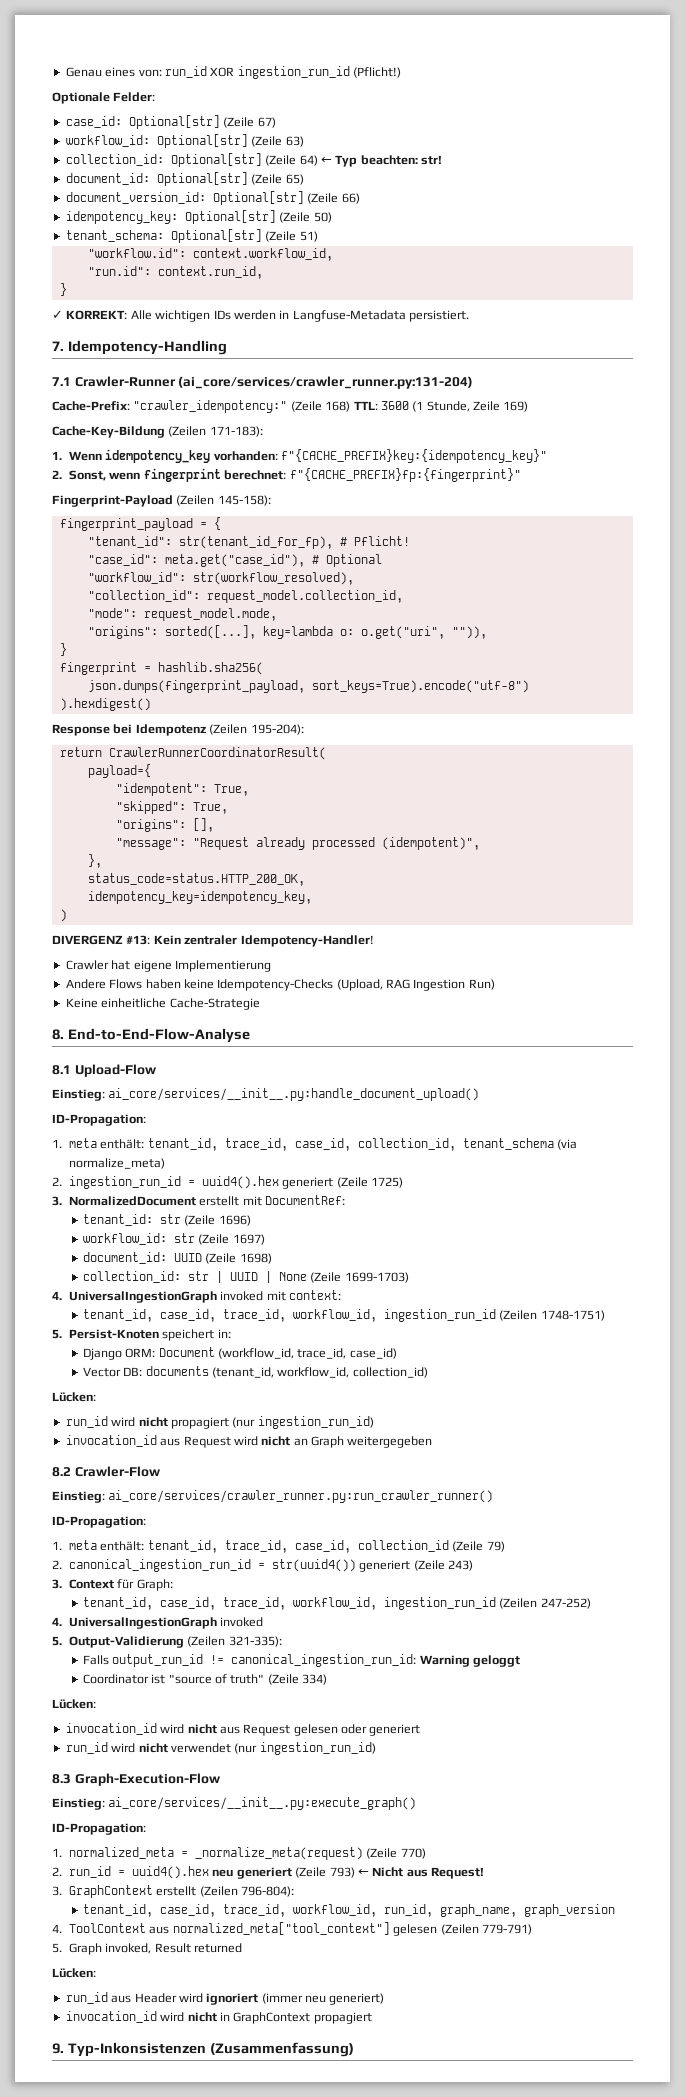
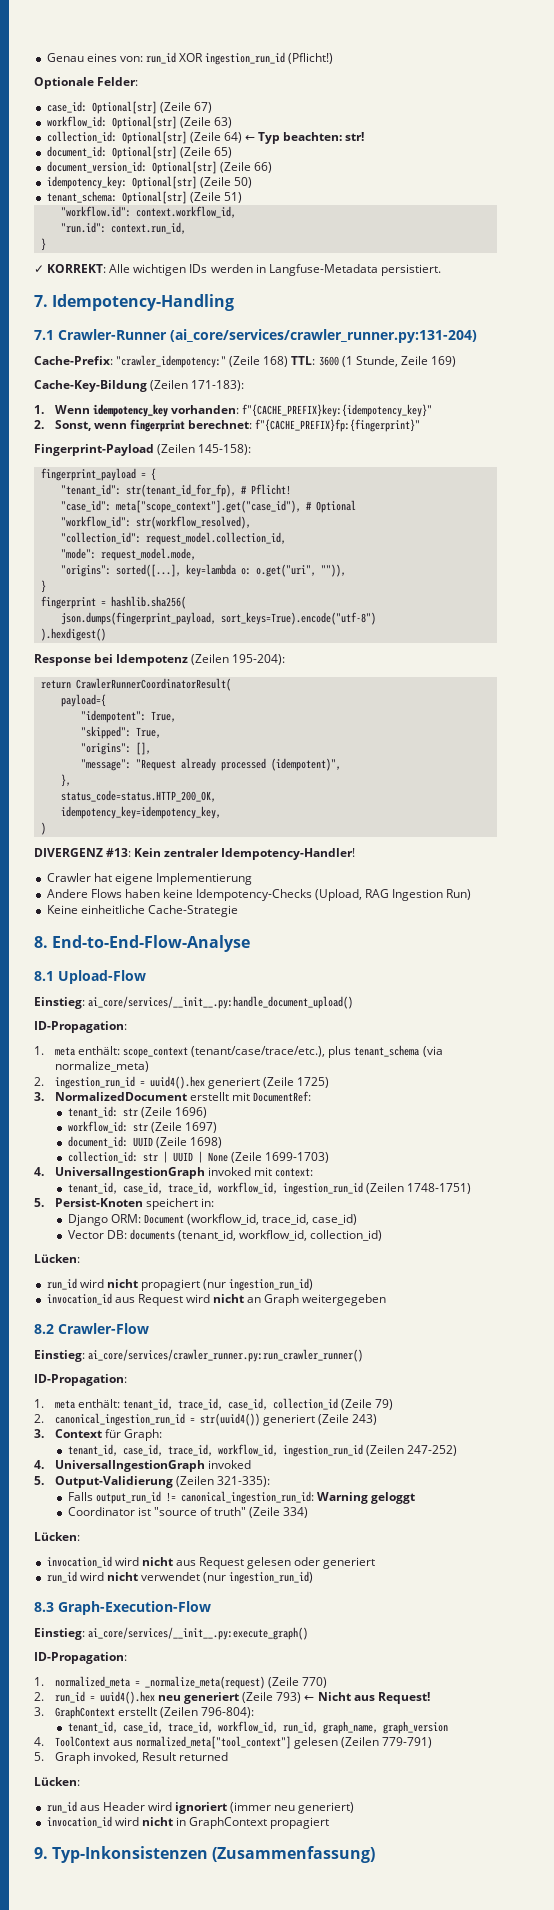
[164,554,305,567] meta.get("case_id"), -> [115,500,301,513] meta["scope_context"].get("case_id"),
[147,1138,456,1151] tenant_id, trace_id, case_id, collection_id, -> [123,1046,352,1058] scope_context (tenant/case/trace/etc.), plus

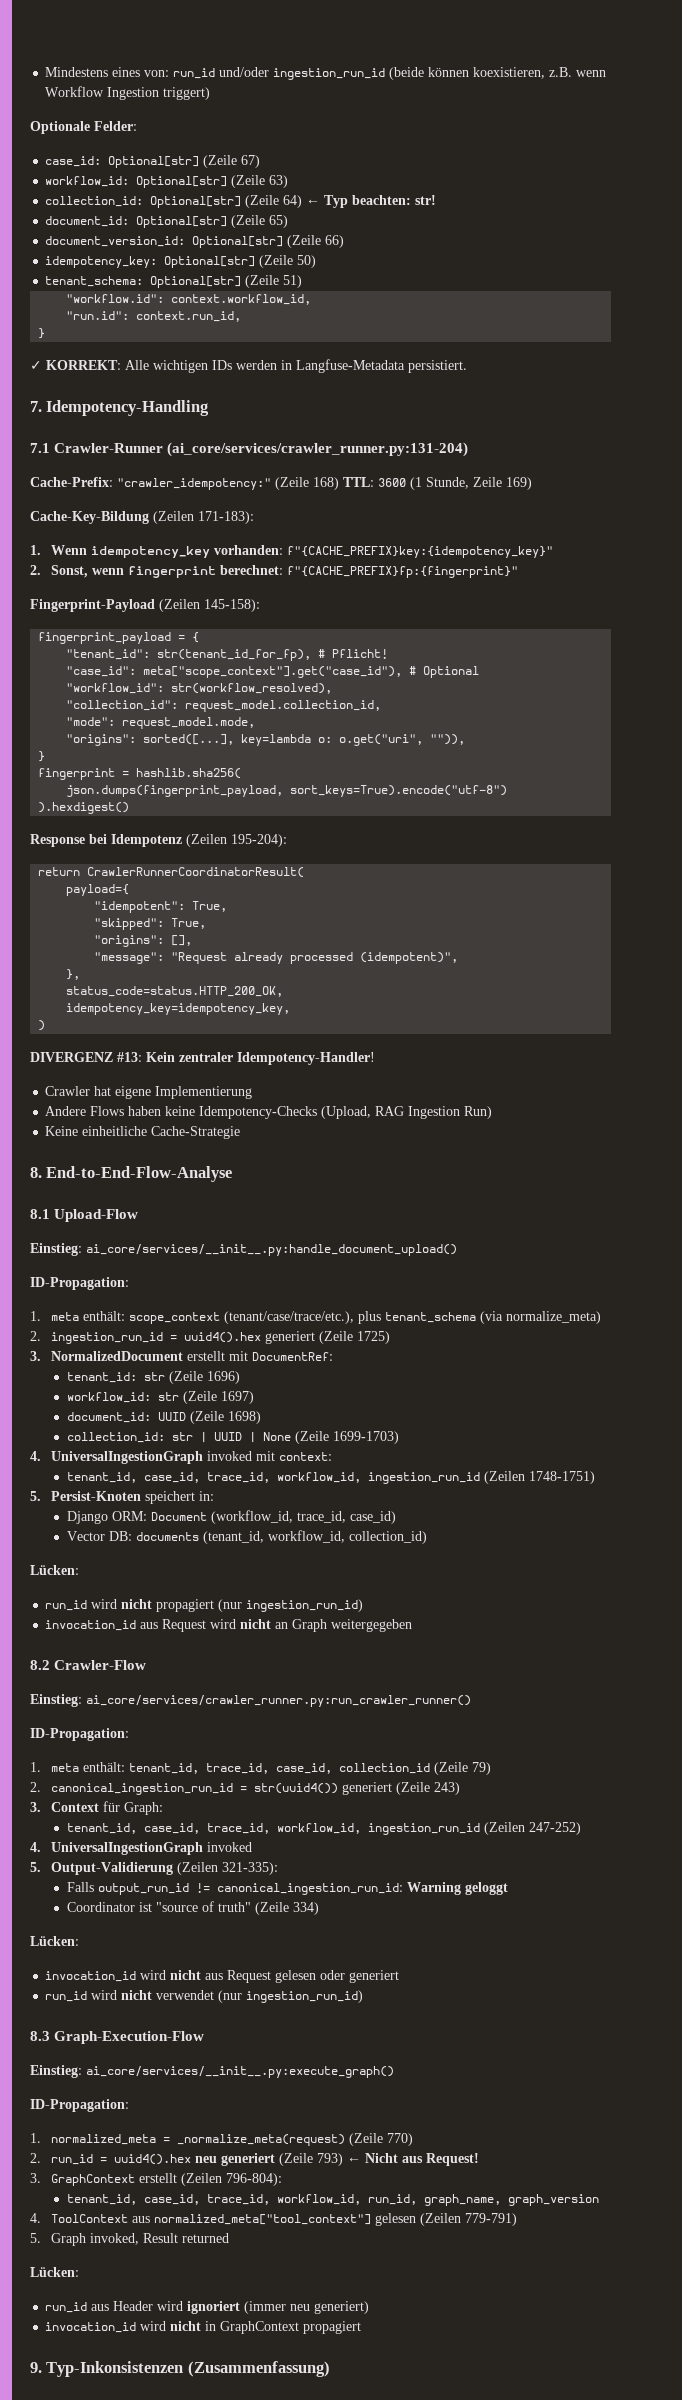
[46,53,84,62] Genau -> [45,67,109,77] Mindestens
[179,52,334,65] XOR ingestion_run_id (Pflicht!) -> [219,67,607,80] [45,86,211,100] und/oder ingestion_run_id (beide können koexistieren, z.B. wenn Workflow Ingestion triggert)

